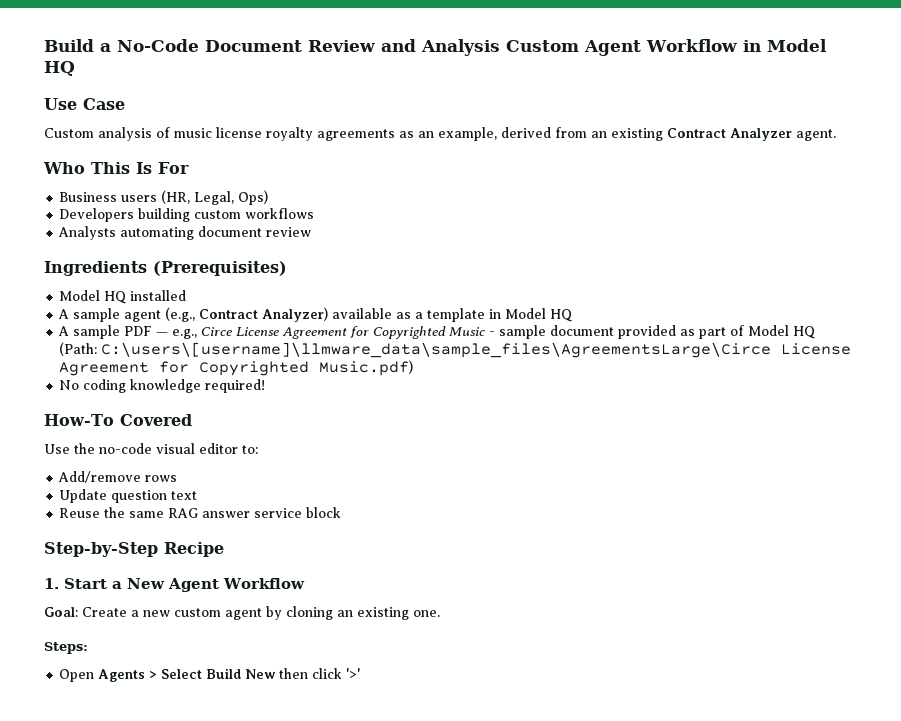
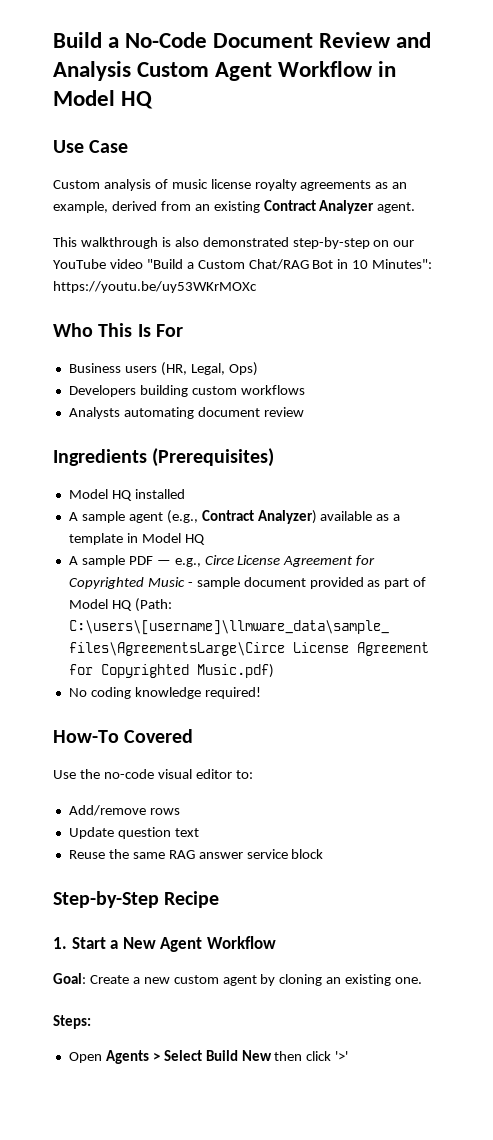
(836, 135) none -> [53,237,415,249] [53,259,433,270] [53,281,257,293] // This walkthrough is also demonstrated step-by-step on our YouTube video "Build a Custom Chat/RAG Bot in 10 Minutes": https://youtu.be/uy53WKrMOXc

